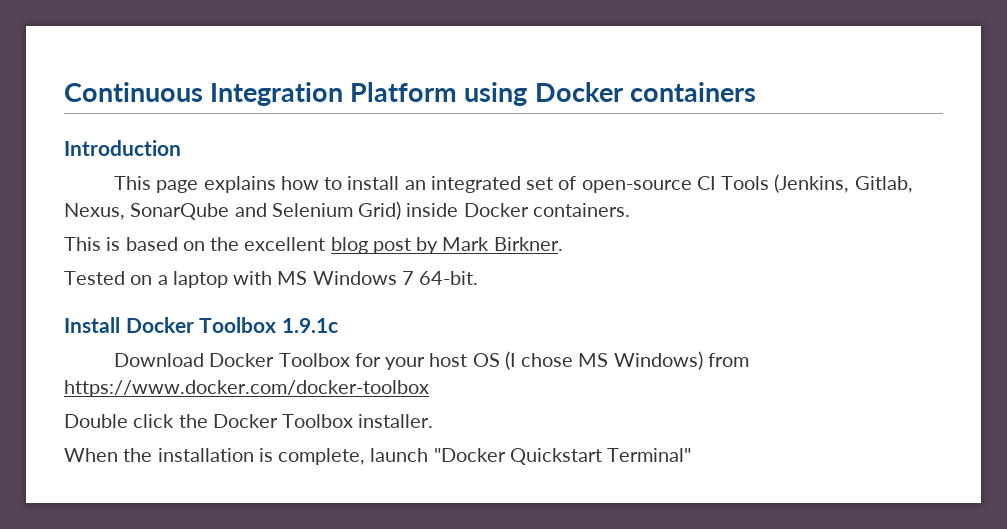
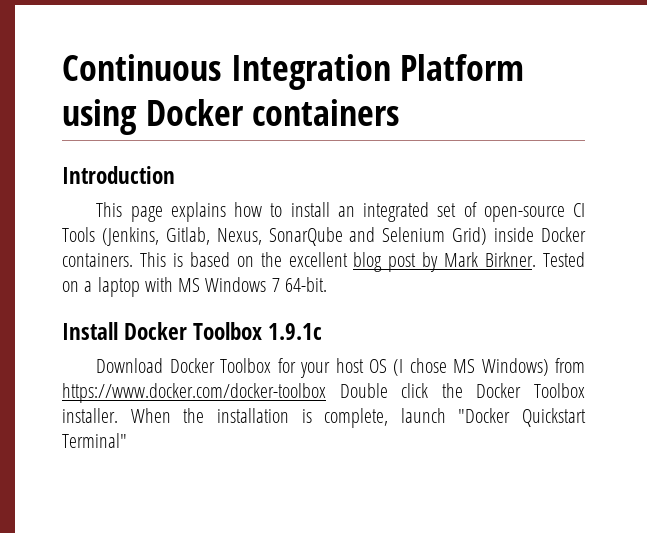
(630, 210) // -> (133, 260) none
(563, 244) // -> (537, 259) none
(429, 388) // -> (326, 393) none
(434, 421) // -> (118, 415) none

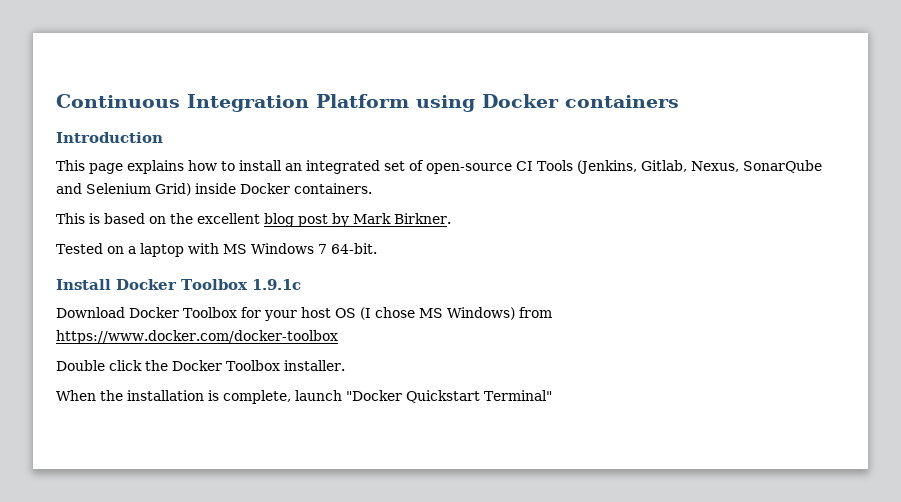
(133, 260) none -> (372, 188) //
(537, 259) none -> (451, 218) //
(326, 393) none -> (338, 337) //
(118, 415) none -> (345, 365) //

